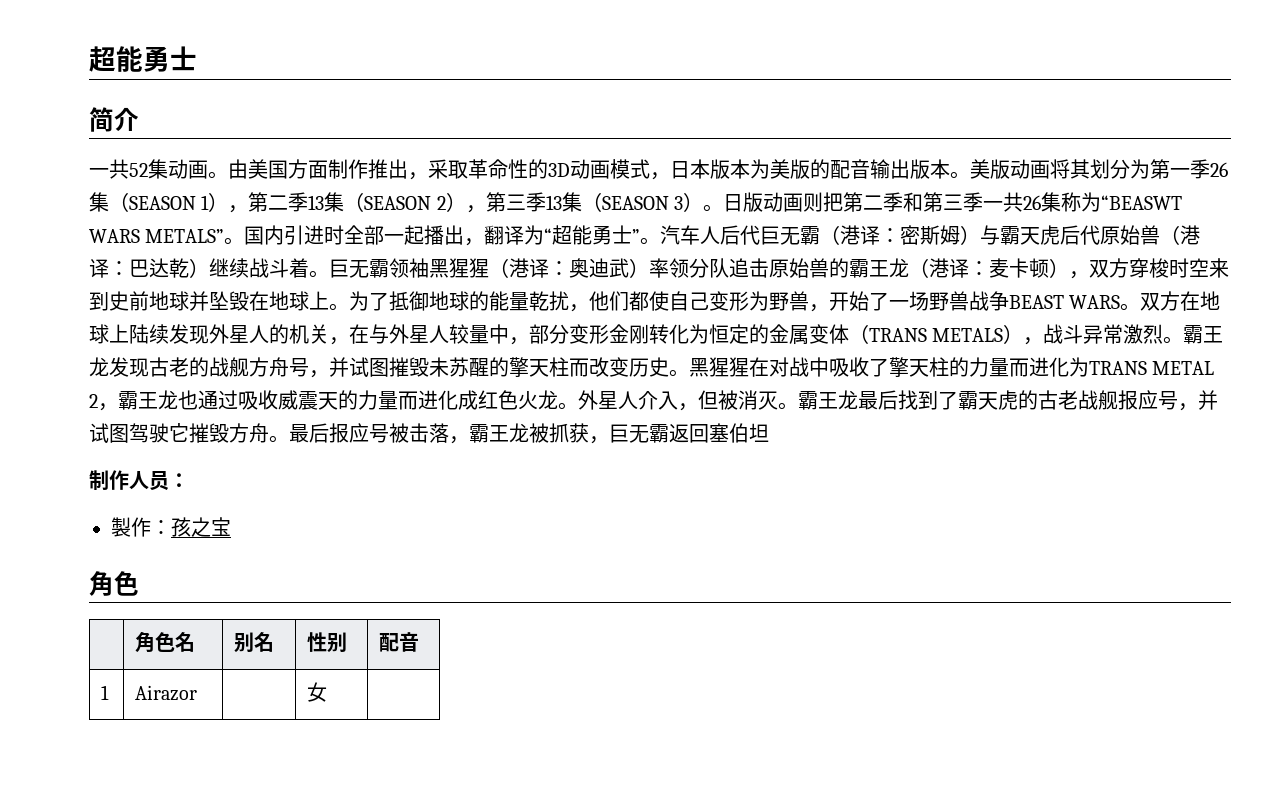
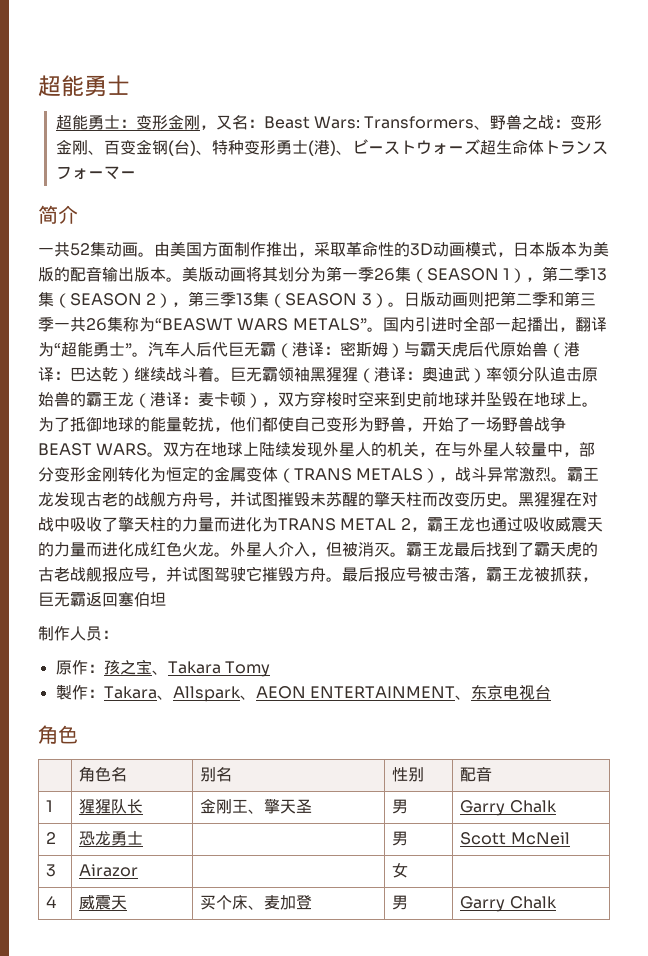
[89,46,197,72] 超能勇士 -> [38,75,130,97] [55,115,603,130] [55,139,608,156] [55,166,136,180] 超能勇士 // 超能勇士：变形金刚，又名：Beast Wars: Transformers、野兽之战：变形金刚、百变金钢(台)、特种变形勇士(港)、ビーストウォーズ超生命体トランスフォーマー
[111,517,131,537] 製 -> [55,660,72,675] 原
(231, 526) none -> [151,661,270,677] [55,684,551,702] 、Takara Tomy // 製作：Takara、Allspark、AEON ENTERTAINMENT、东京电视台
[135,685,198,701] [307,682,328,702] Airazor | | 女 | -> [79,799,144,814] [200,799,313,814] [392,799,409,814] [460,800,557,816] [46,832,57,844] [79,831,144,846] [392,831,409,846] [460,832,570,845] [46,864,57,877] [79,864,139,877] [392,863,409,878] [46,896,57,908] [79,895,128,910] [200,895,313,910] [392,895,409,910] [460,896,557,912] 猩猩队长 | 金刚王、擎天圣 | 男 | Garry Chalk // 2 | 恐龙勇士 | | 男 | Scott McNeil // 3 | Airazor | | 女 | // 4 | 威震天 | 买个床、麦加登 | 男 | Garry Chalk

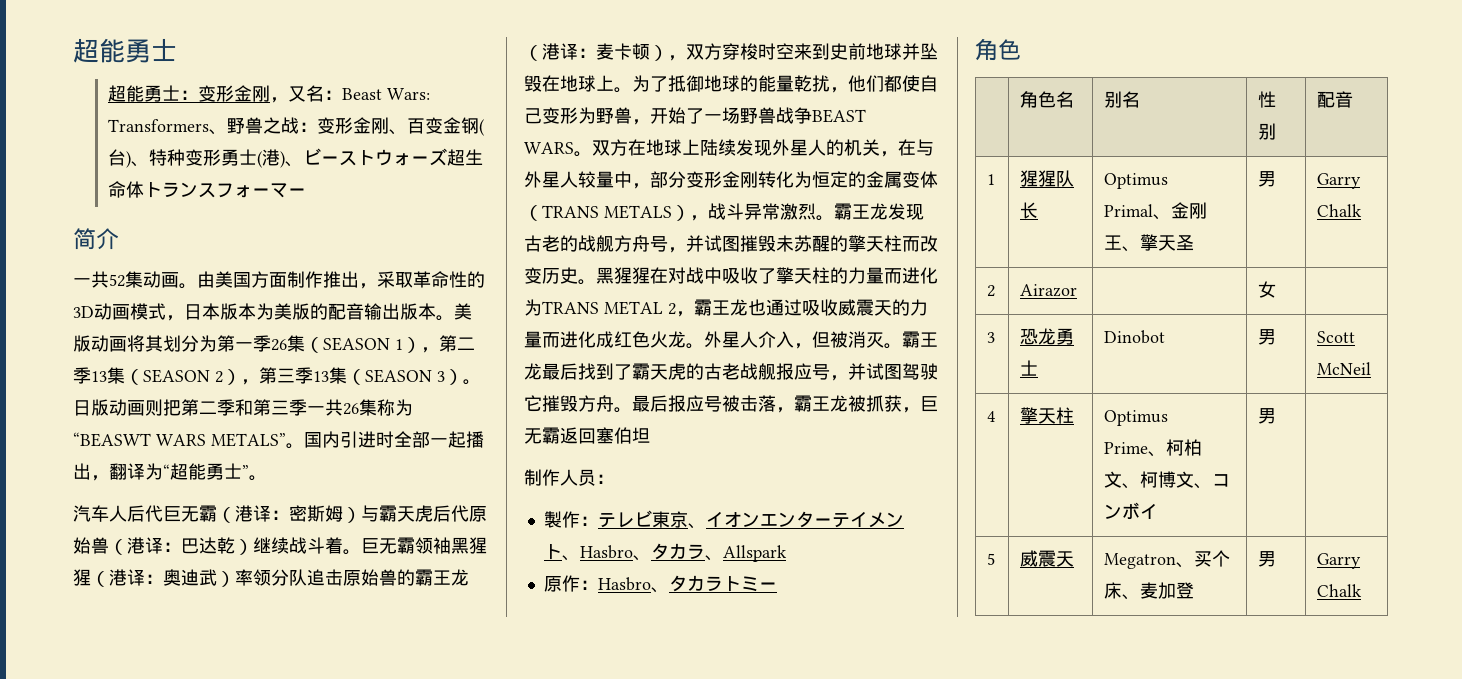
(148, 354) none -> (267, 478) //
[55,659,270,677] [55,684,551,702] 原作：孩之宝、Takara Tomy // 製作：Takara、Allspark、AEON ENTERTAINMENT、东京电视台 -> [543,510,904,529] [543,543,787,562] [543,575,777,593] 製作：テレビ東京、イオンエンターテイメント、Hasbro、タカラ、Allspark // 原作：Hasbro、タカラトミー
(144, 806) none -> [1104,173,1169,189] [1104,204,1172,220] Optimus Primal、
(57, 838) none -> [1020,284,1078,297] [1258,281,1277,298] [987,332,996,343] | Airazor | | 女 | // 3
(144, 838) none -> [1104,330,1166,344] Dinobot
[46,864,57,877] [79,864,139,877] [392,863,409,878] [46,896,57,908] 3 | Airazor | | 女 | // 4 -> [987,411,996,422] [1020,407,1075,424] [1104,410,1169,426] [1104,439,1203,457] [1104,471,1231,489] [1104,502,1159,520] [1258,408,1277,424] [987,553,996,565] 4 | 擎天柱 | Optimus Prime、柯柏文、柯博文、コンボイ | 男 | // 5
(128, 902) none -> [1104,553,1195,569] Megatron、

